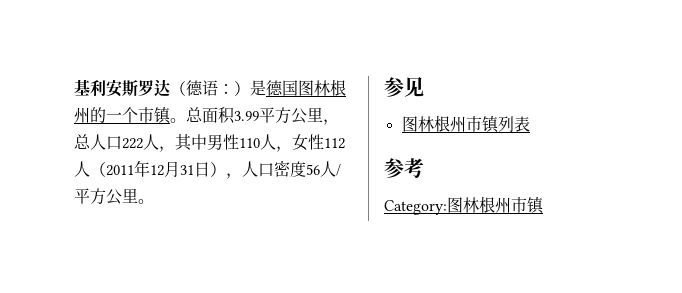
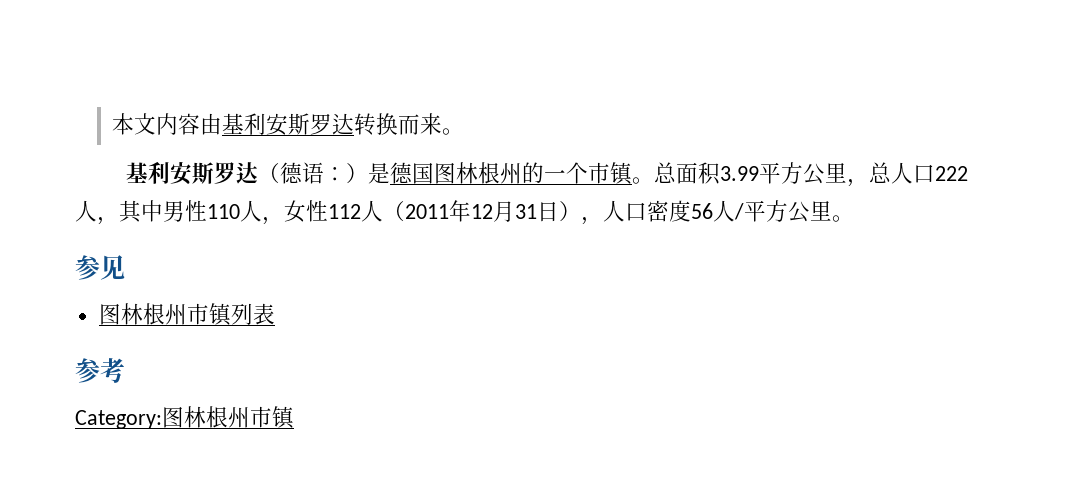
(74, 87) none -> [112,113,465,136] 本文内容由基利安斯罗达转换而来。 //

